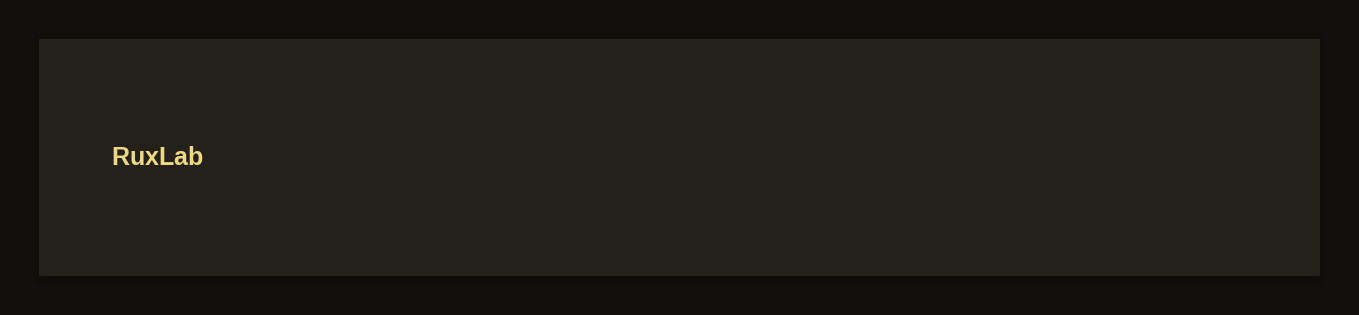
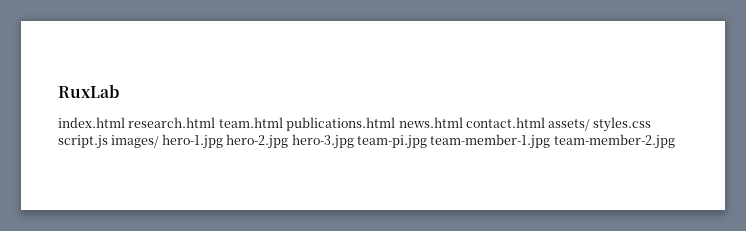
(203, 155) none -> [58,117,651,132] [58,134,675,149] // index.html research.html team.html publications.html news.html contact.html assets/ styles.css script.js images/ hero-1.jpg hero-2.jpg hero-3.jpg team-pi.jpg team-member-1.jpg team-member-2.jpg

